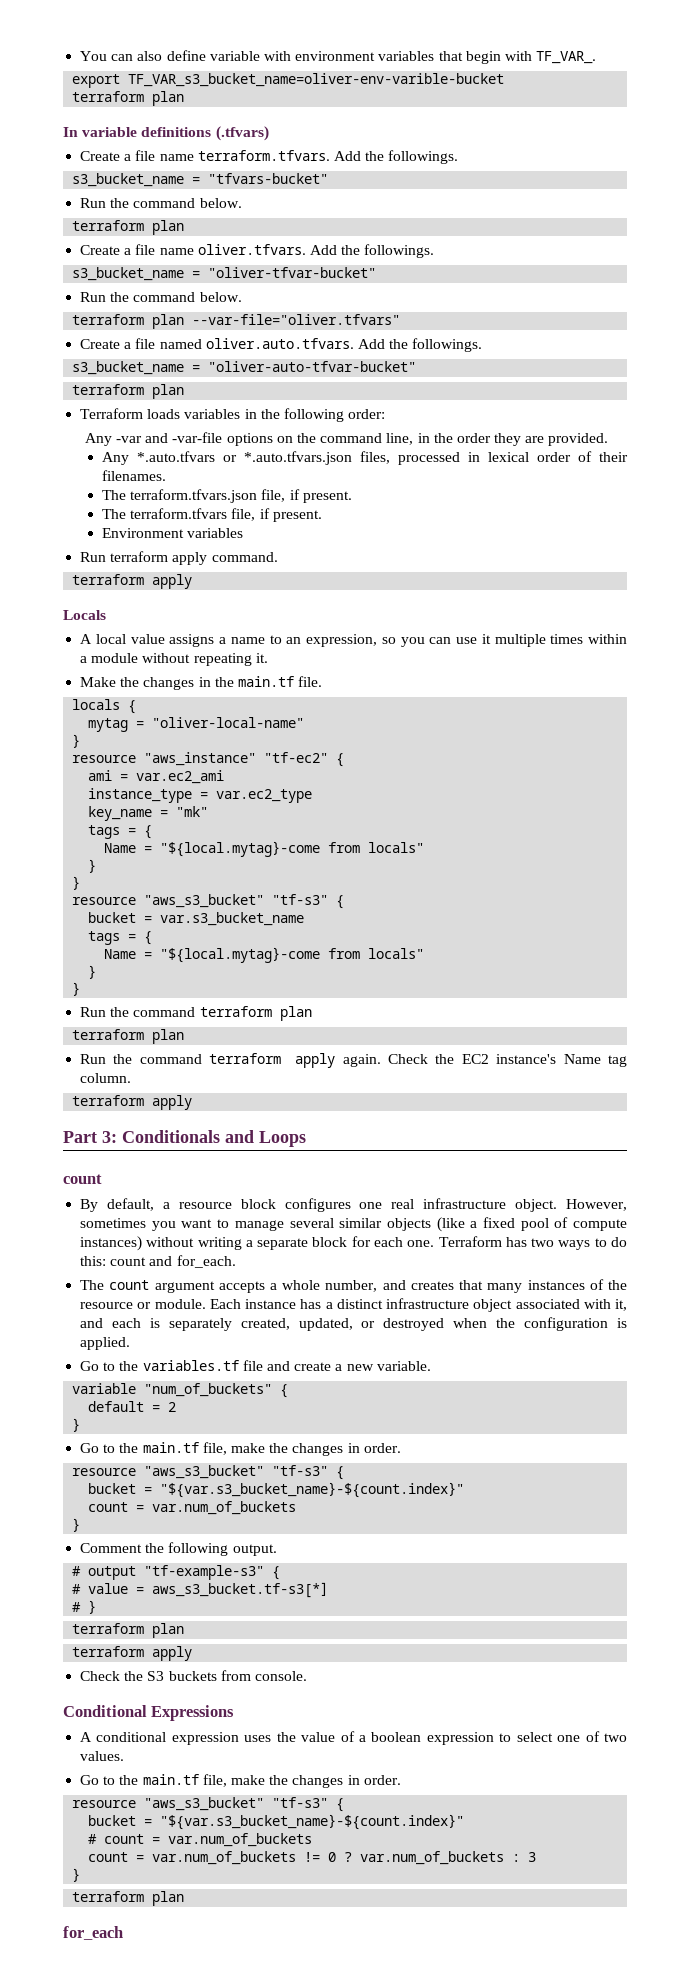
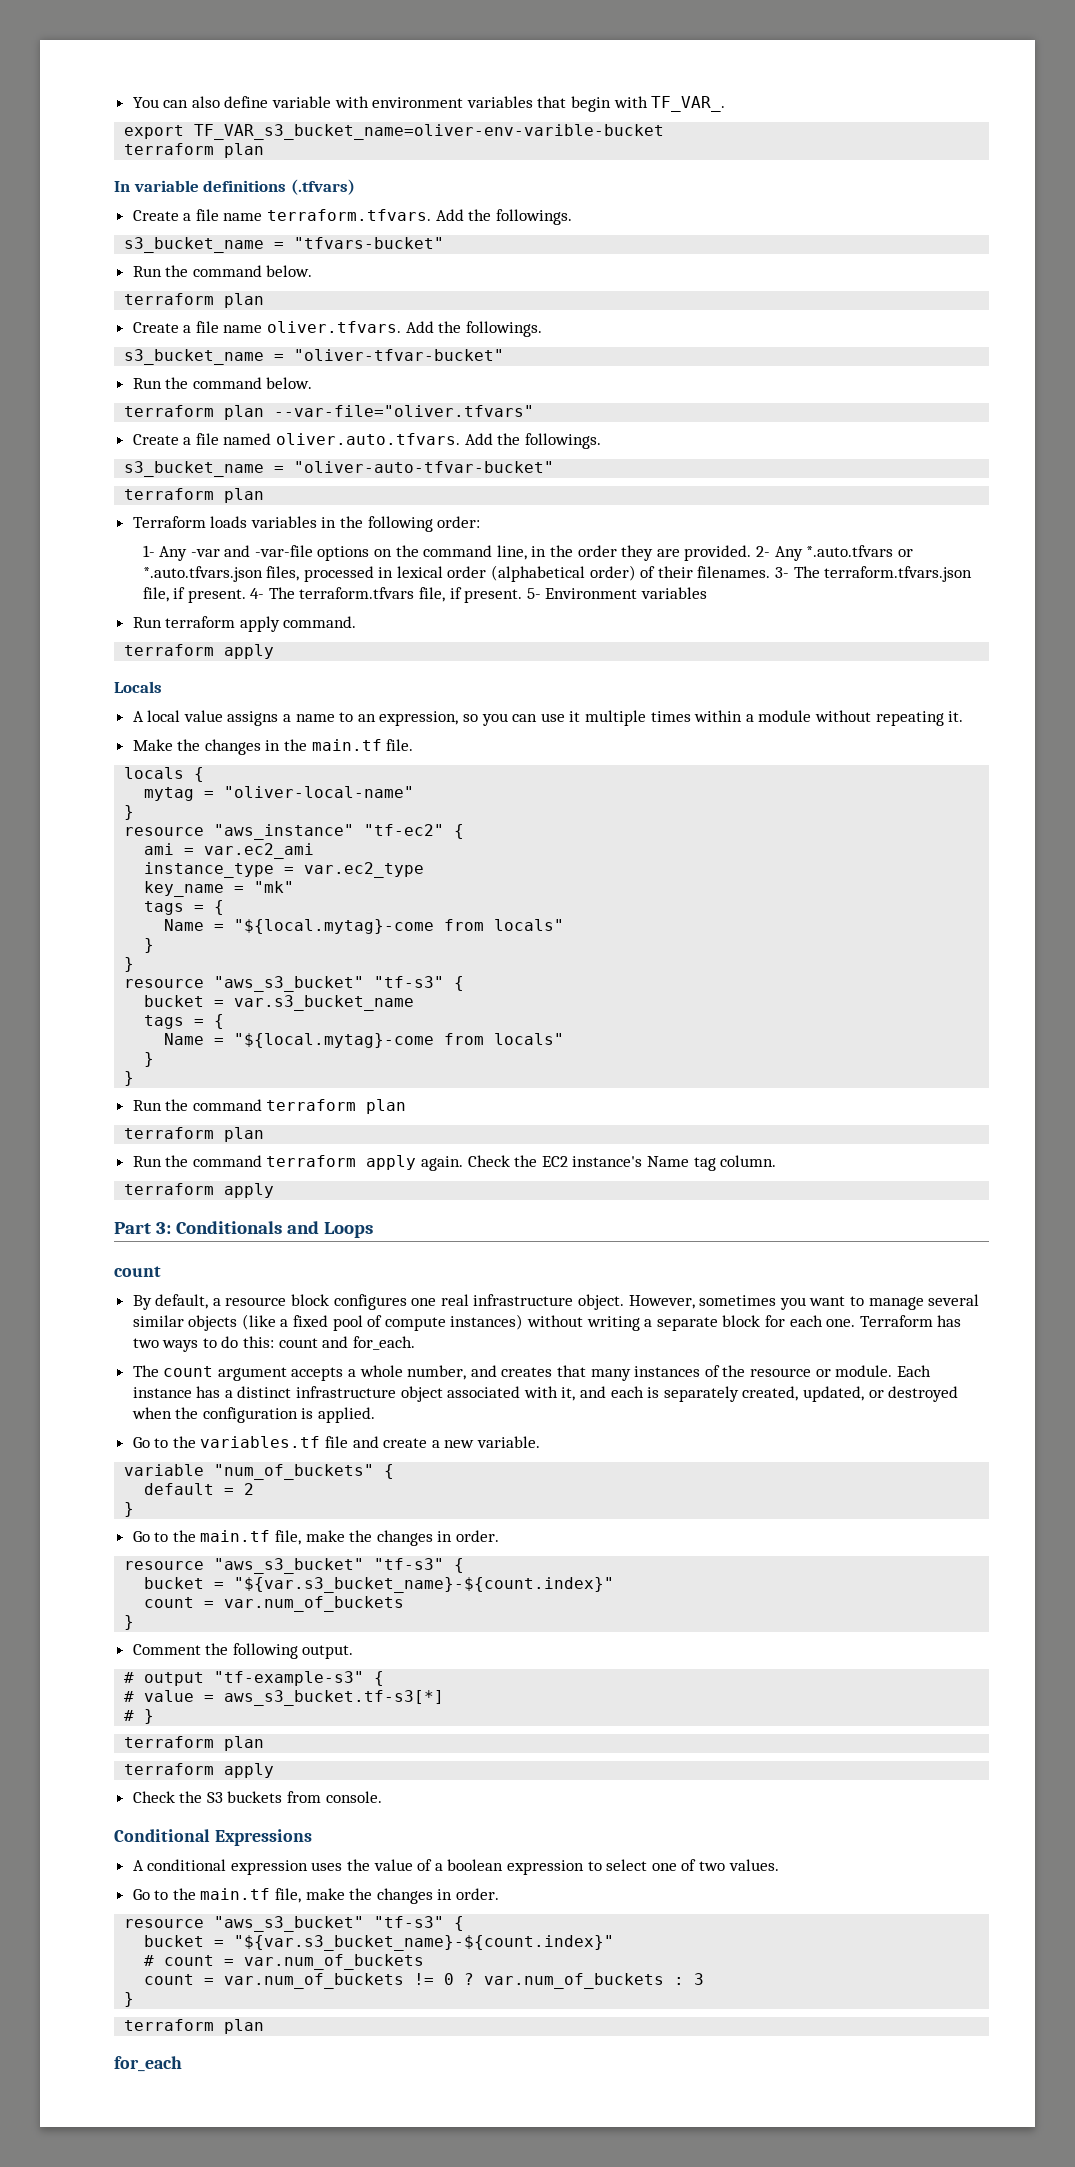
(386, 414) none -> [142,545,155,557] 1-
(609, 439) // -> [755,546,770,557] 2-
(571, 457) none -> [491,565,636,582] (alphabetical order)
(166, 475) // -> [775,567,790,578] 3-
(352, 497) // -> [250,588,265,599] 4-
(322, 516) // -> [526,588,541,599] 5-

